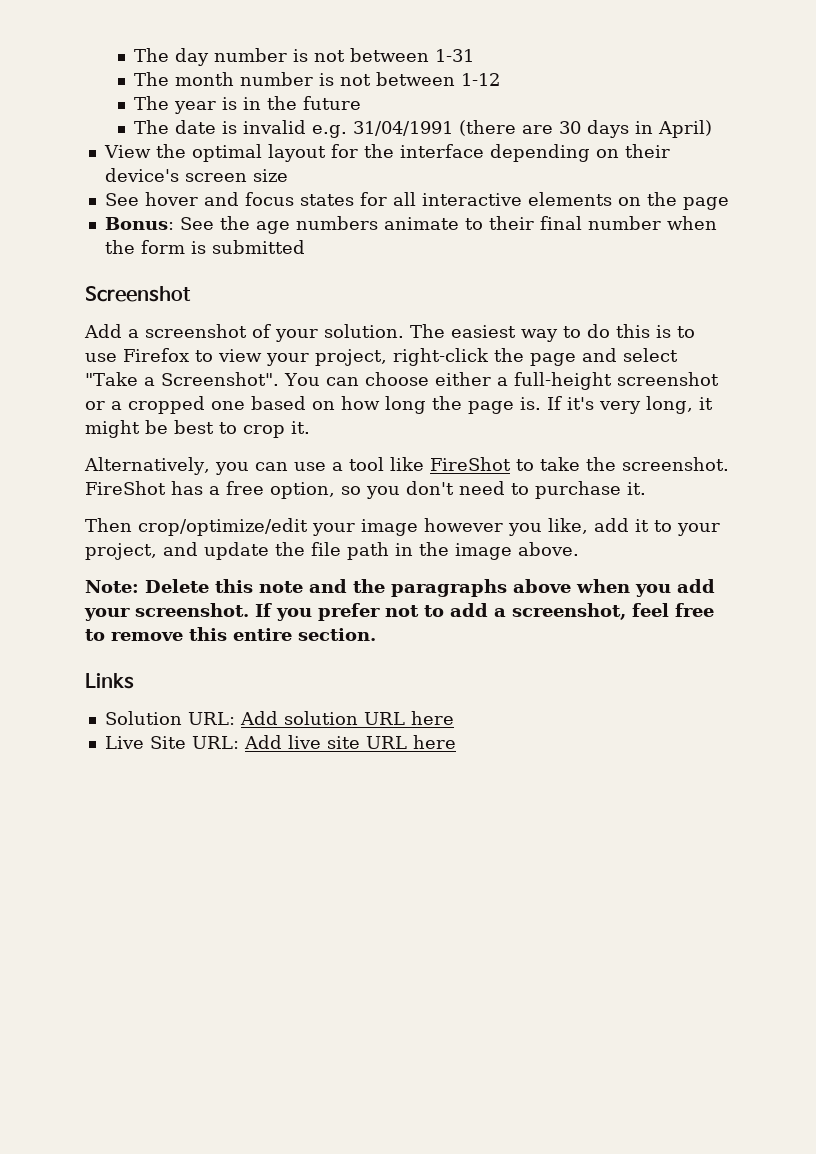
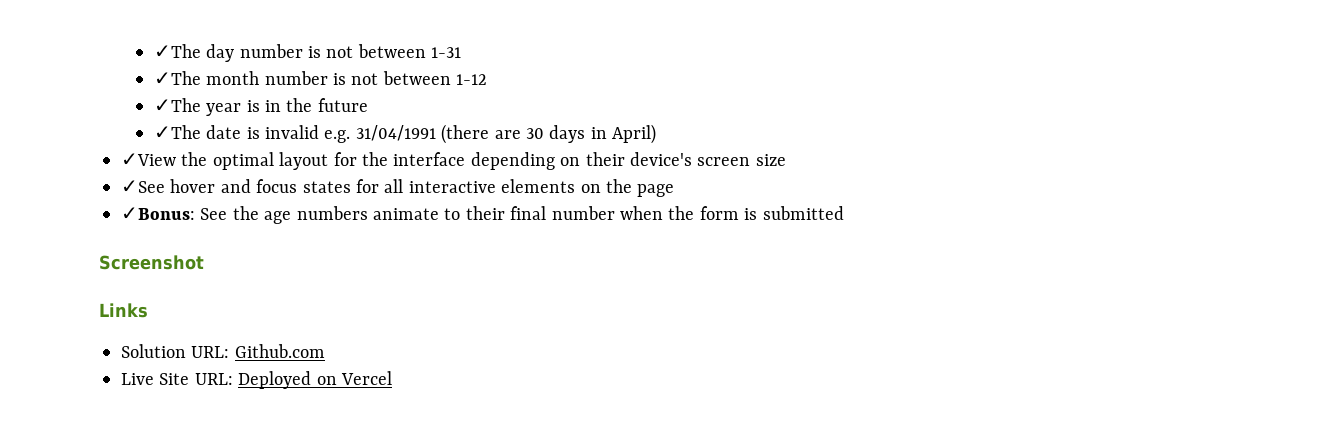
[134,48,170,62] The -> [153,44,201,58] ✓The
[134,72,170,86] The -> [153,71,201,85] ✓The
[134,96,170,110] The -> [153,98,201,112] ✓The
[134,120,170,134] The -> [153,125,201,139] ✓The
[103,145,151,158] View -> [121,153,176,166] ✓View
[104,193,139,206] See -> [121,180,165,193] ✓See
[104,217,174,230] Bonus: -> [121,207,195,220] ✓Bonus:
[84,324,695,342] [85,348,678,366] [85,372,719,390] [85,396,713,414] [85,420,310,438] [84,457,729,475] [85,481,646,499] [85,518,720,536] [85,542,579,560] [85,579,715,597] [84,603,714,621] [85,627,376,641] // Add a screenshot of your solution. The easiest way to do this is to use Firefox to view your project, right-click the page and select "Take a Screenshot". You can choose either a full-height screenshot or a cropped one based on how long the page is. If it's very long, it might be best to crop it. // Alternatively, you can use a tool like FireShot to take the screenshot. FireShot has a free option, so you don't need to purchase it. // Then crop/optimize/edit your image however you like, add it to your project, and update the file path in the image above. // Note: Delete this note and the paragraphs above when you add your screenshot. If you prefer not to add a screenshot, feel free to remove this entire section. -> (204, 262) none
[239,711,454,725] Add solution URL here -> [234,344,325,358] Github.com
[243,735,456,749] Add live site URL here -> [238,371,392,389] Deployed on Vercel

